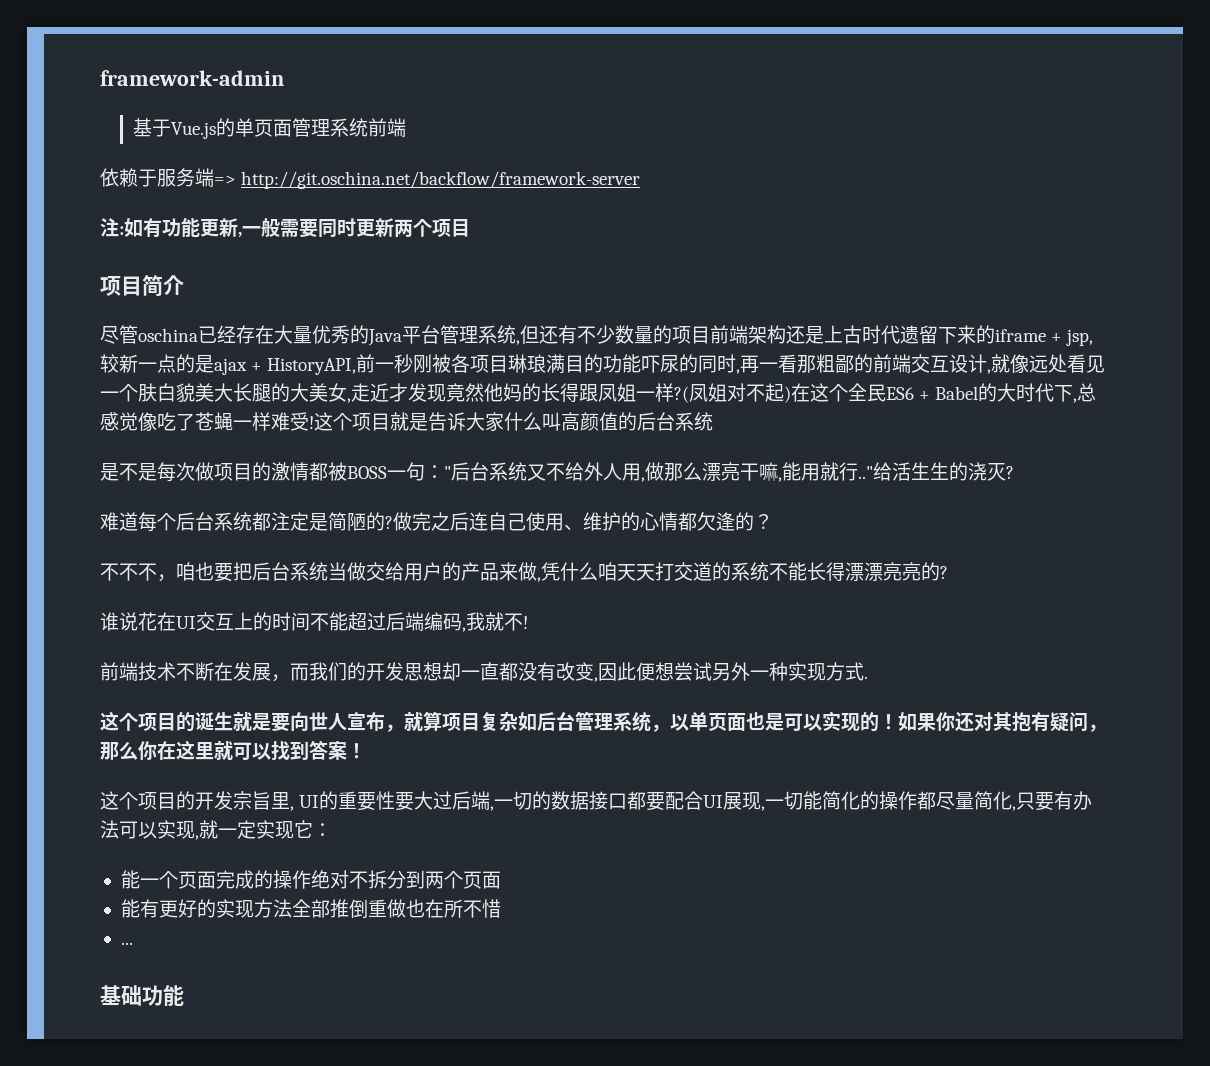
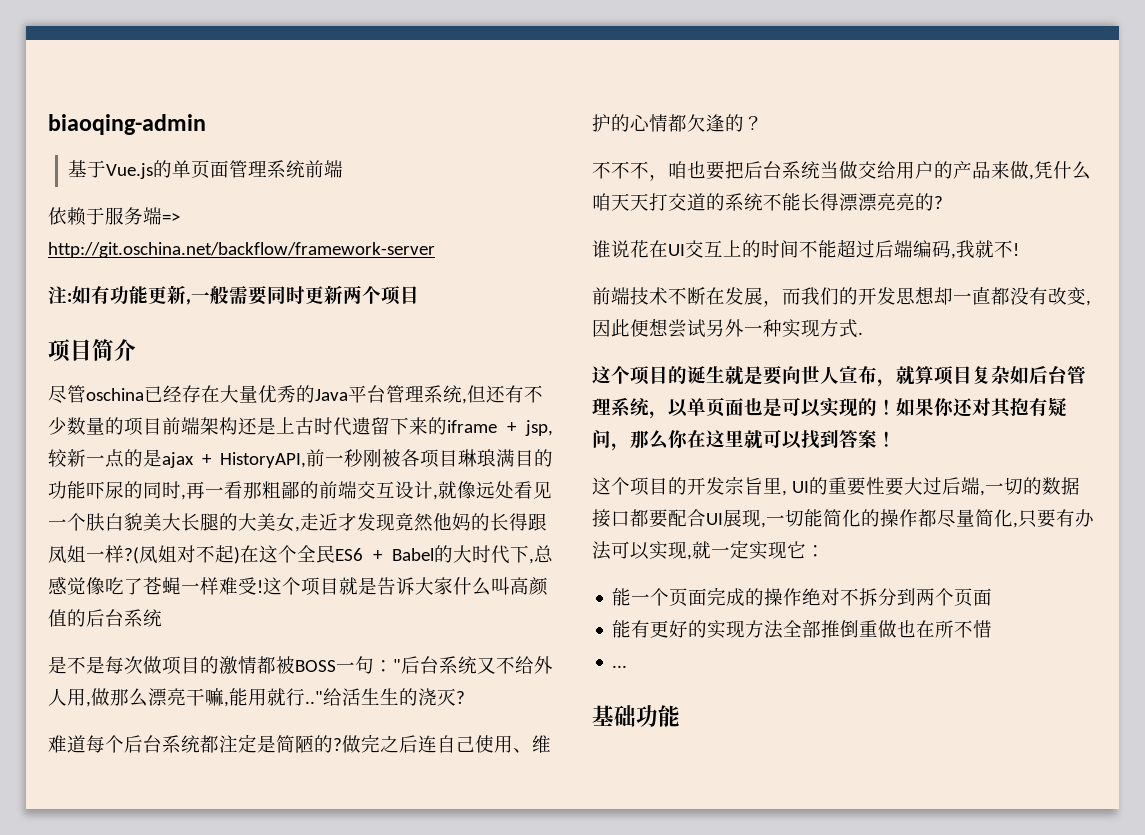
[100,70,284,86] framework-admin -> [48,114,206,135] biaoqing-admin

